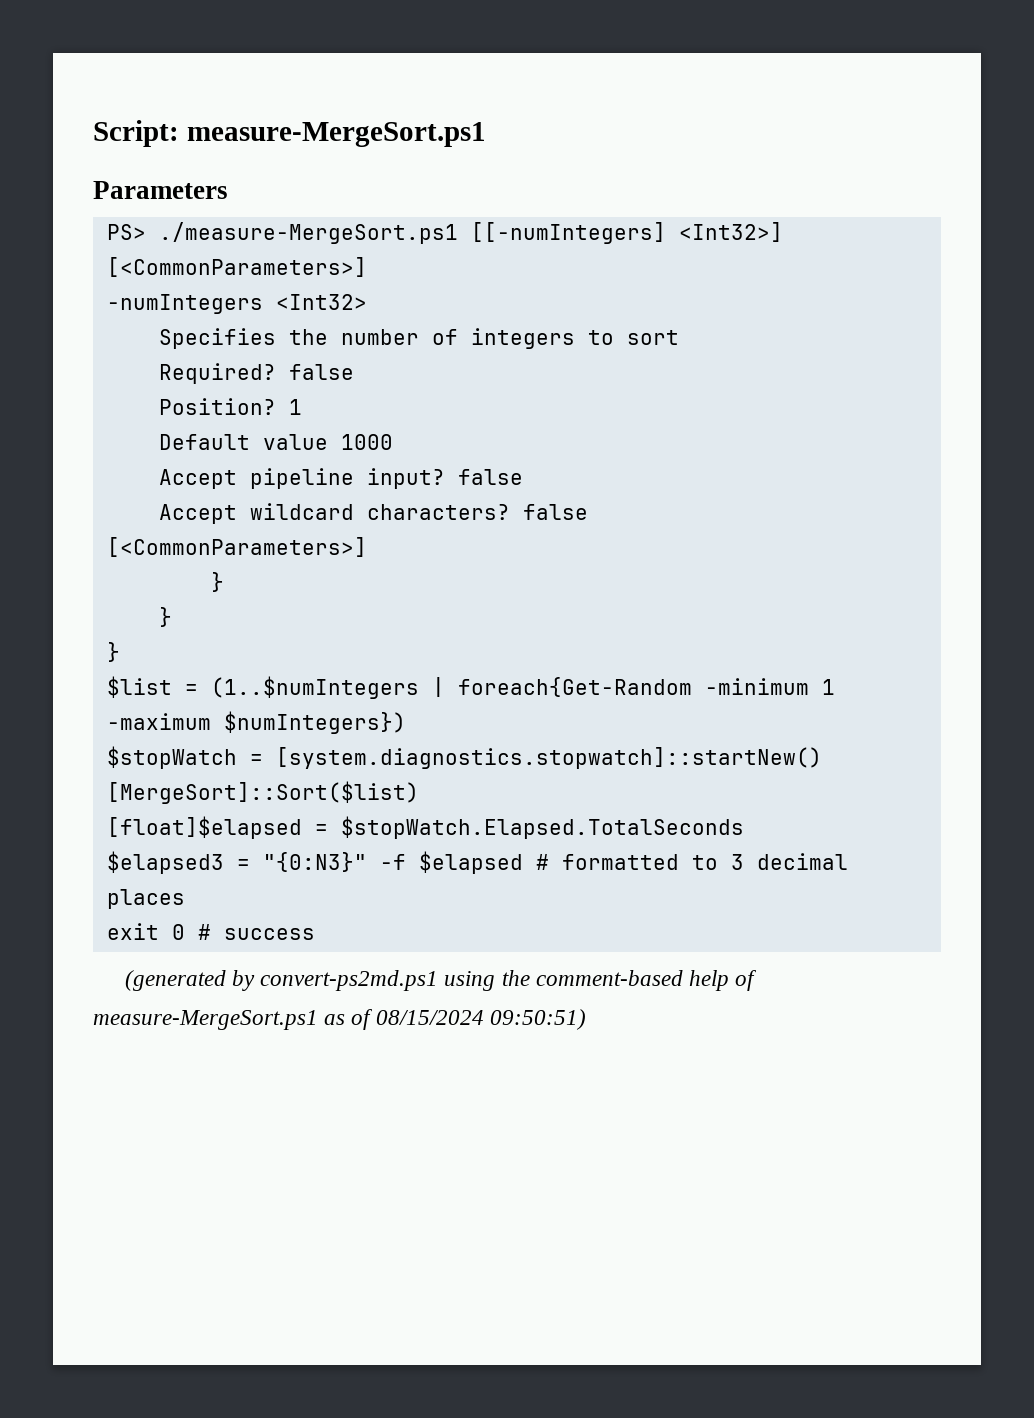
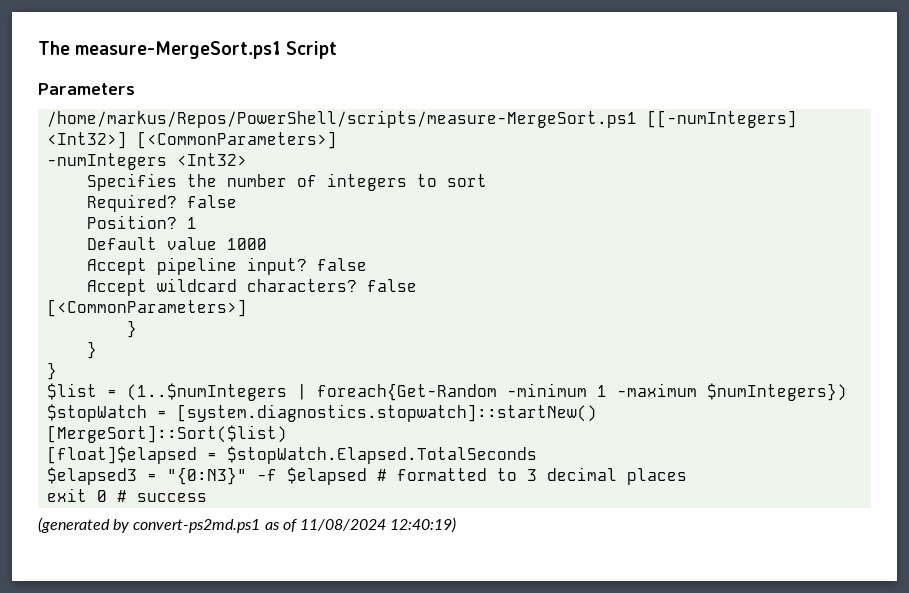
[93,120,486,147] Script: measure-MergeSort.ps1 -> [38,41,338,59] The measure-MergeSort.ps1 Script
[106,222,458,244] PS> ./measure-MergeSort.ps1 -> [47,110,638,128] /home/markus/Repos/PowerShell/scripts/measure-MergeSort.ps1
[444,970,758,991] [93,1009,586,1030] using the comment-based help of measure-MergeSort.ps1 as of 08/15/2024 09:50:51) -> [264,517,457,533] as of 11/08/2024 12:40:19)

